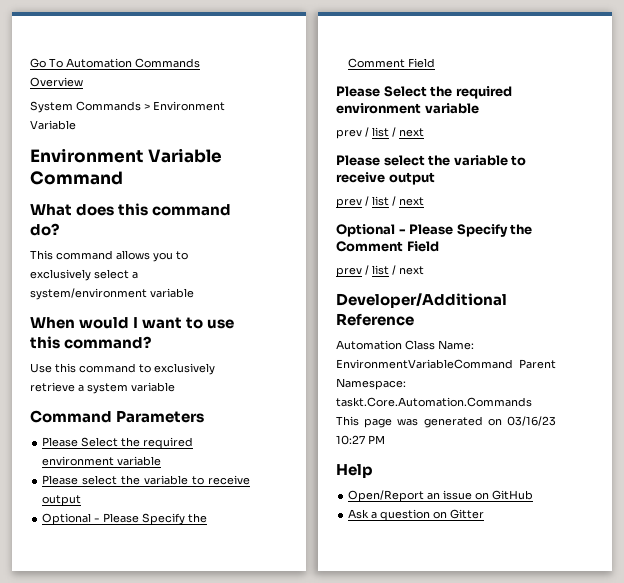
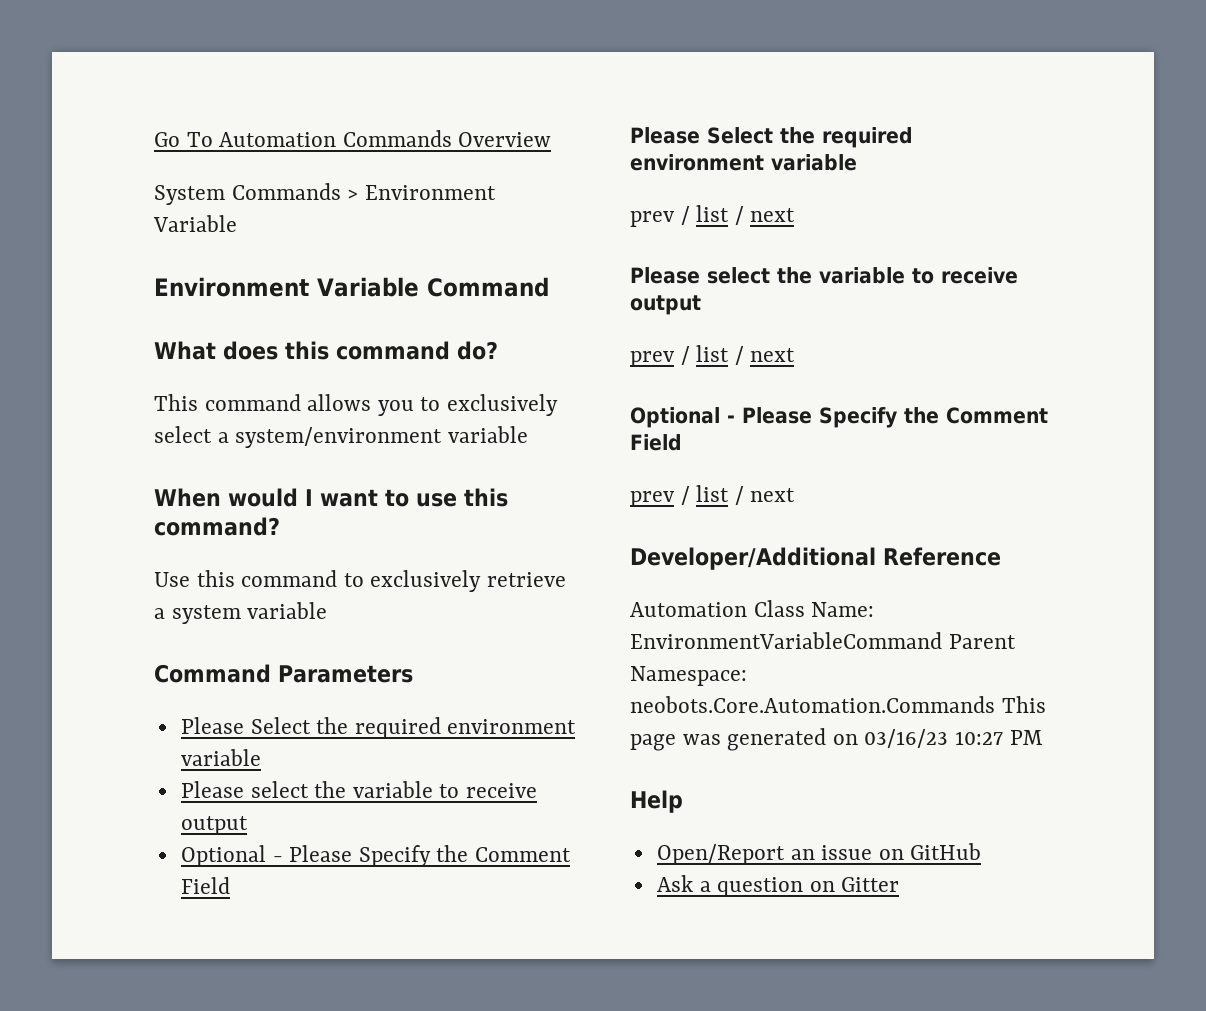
[336,397,532,407] taskt.Core.Automation.Commands -> [630,696,995,713] neobots.Core.Automation.Commands

